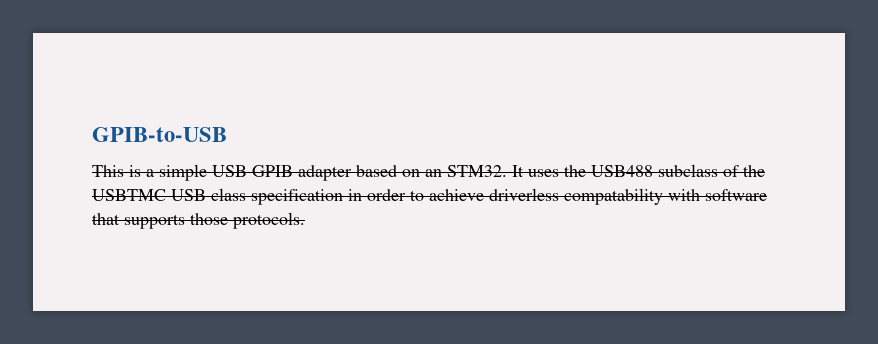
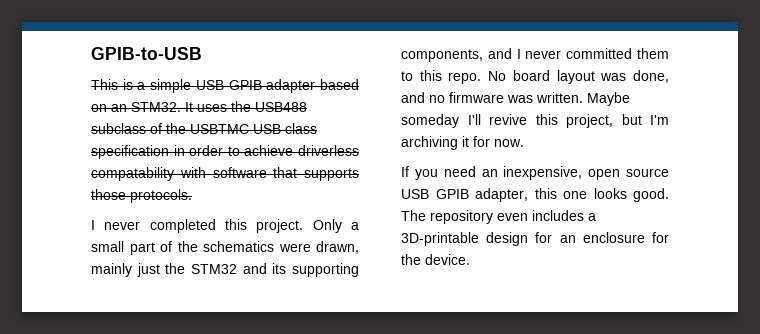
(305, 220) none -> [91,219,359,233] [91,241,359,255] [91,263,359,277] [401,48,669,62] [401,70,669,84] [401,92,630,106] [401,114,669,128] [401,136,524,150] [401,166,669,180] [401,188,669,202] [401,210,596,224] [401,232,669,246] [401,254,470,265] // I never completed this project. Only a small part of the schematics were drawn, mainly just the STM32 and its supporting components, and I never committed them to this repo. No board layout was done, and no firmware was written. Maybe someday I'll revive this project, but I'm archiving it for now. // If you need an inexpensive, open source USB GPIB adapter, this one looks good. The repository even includes a 3D-printable design for an enclosure for the device.

